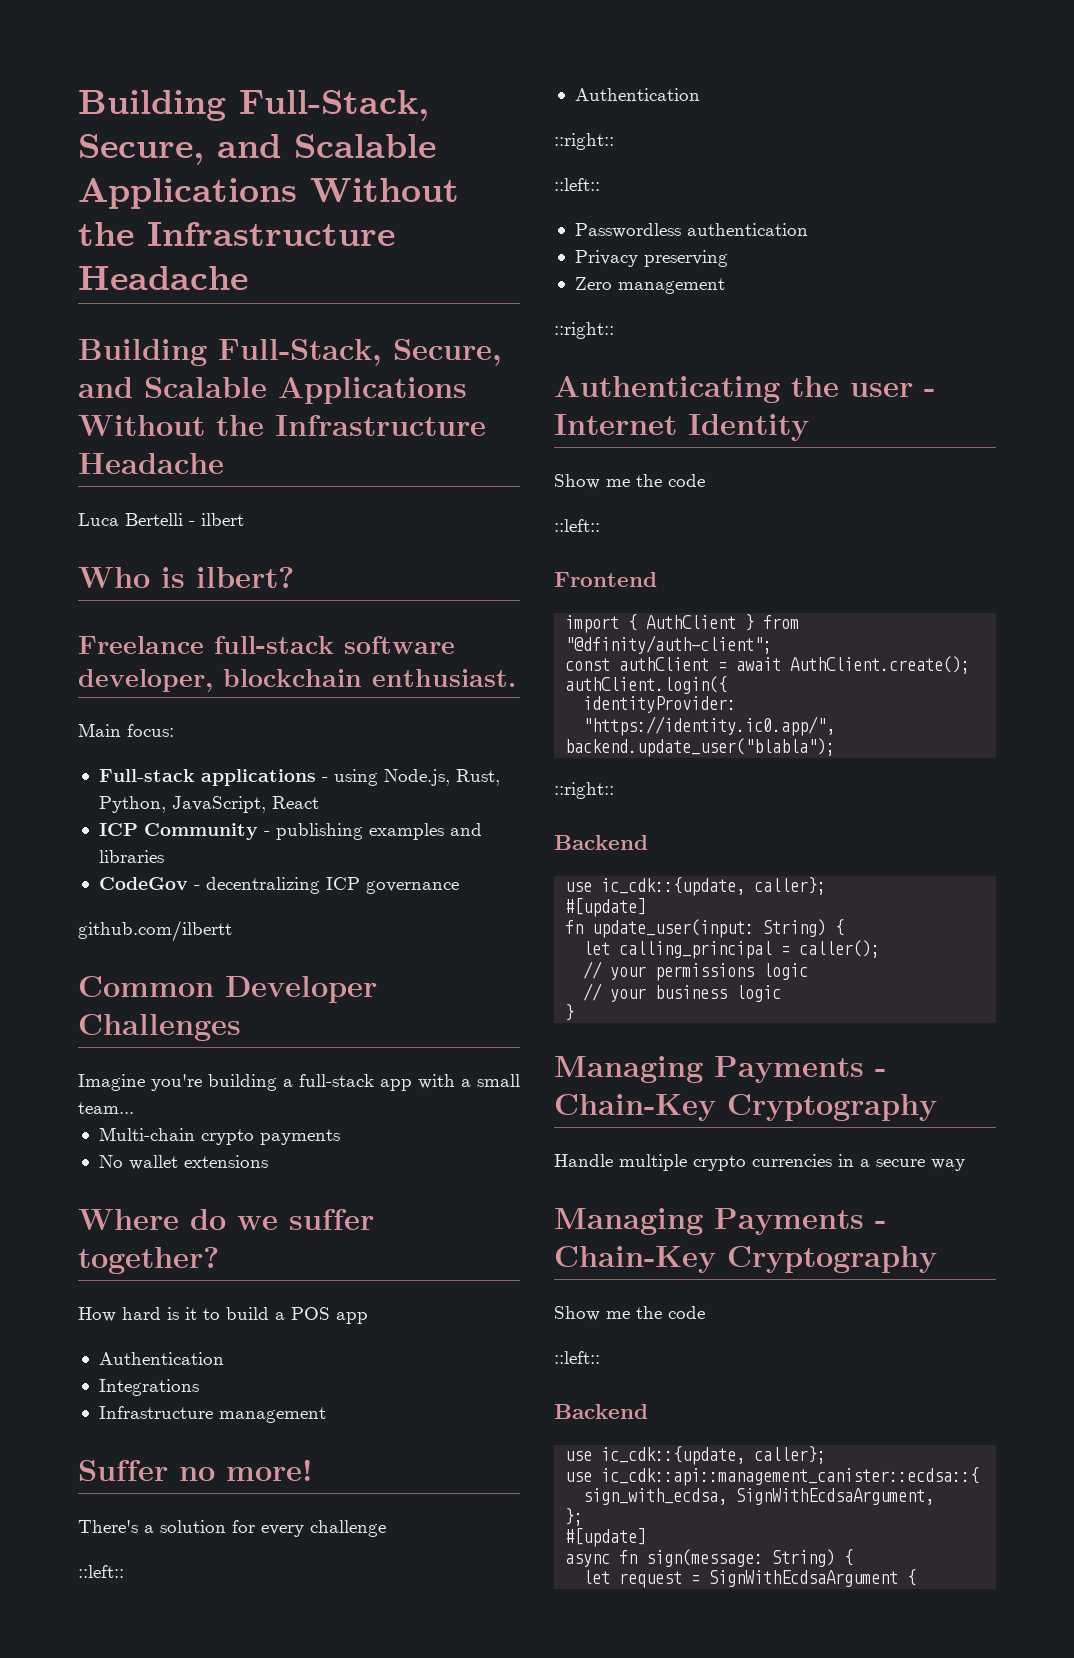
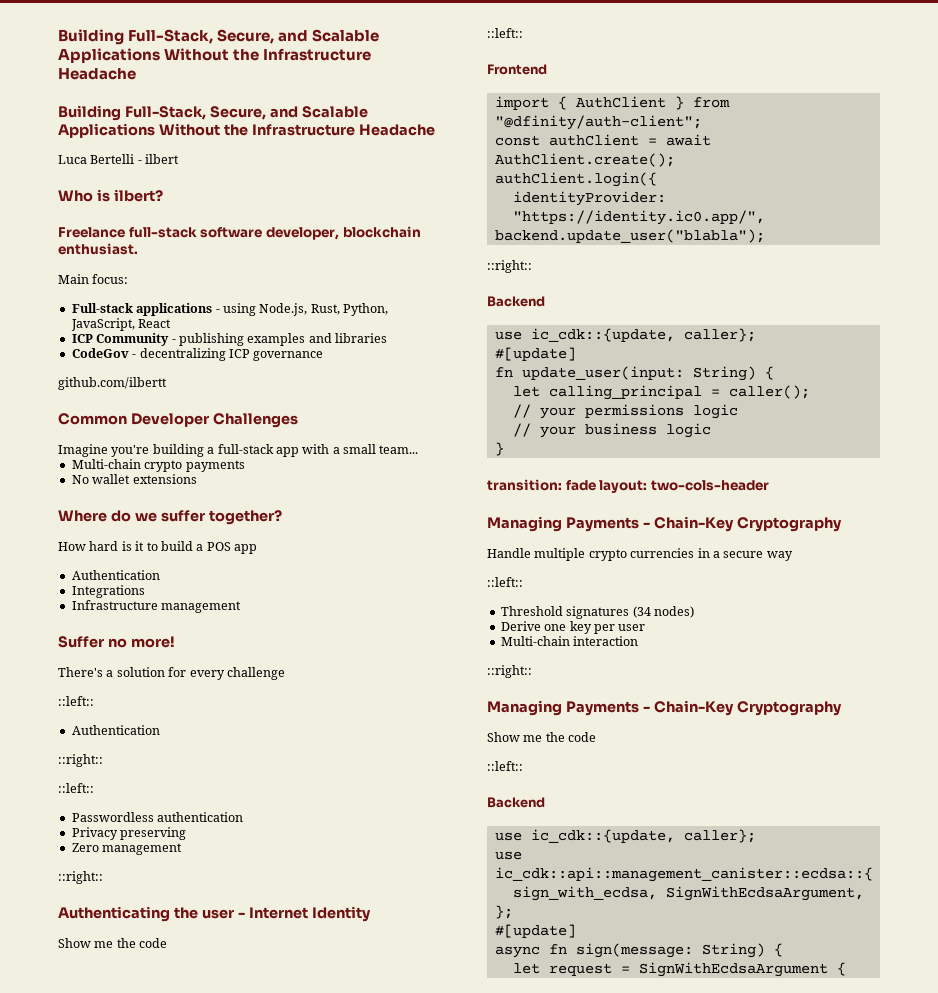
(575, 1012) none -> [487,479,769,493] // transition: fade layout: two-cols-header
(965, 1165) none -> [487,577,523,587] [500,606,694,619] [500,621,646,634] [500,636,639,646] [487,665,532,678] // ::left:: // Threshold signatures (34 nodes) // Derive one key per user // Multi-chain interaction // ::right::

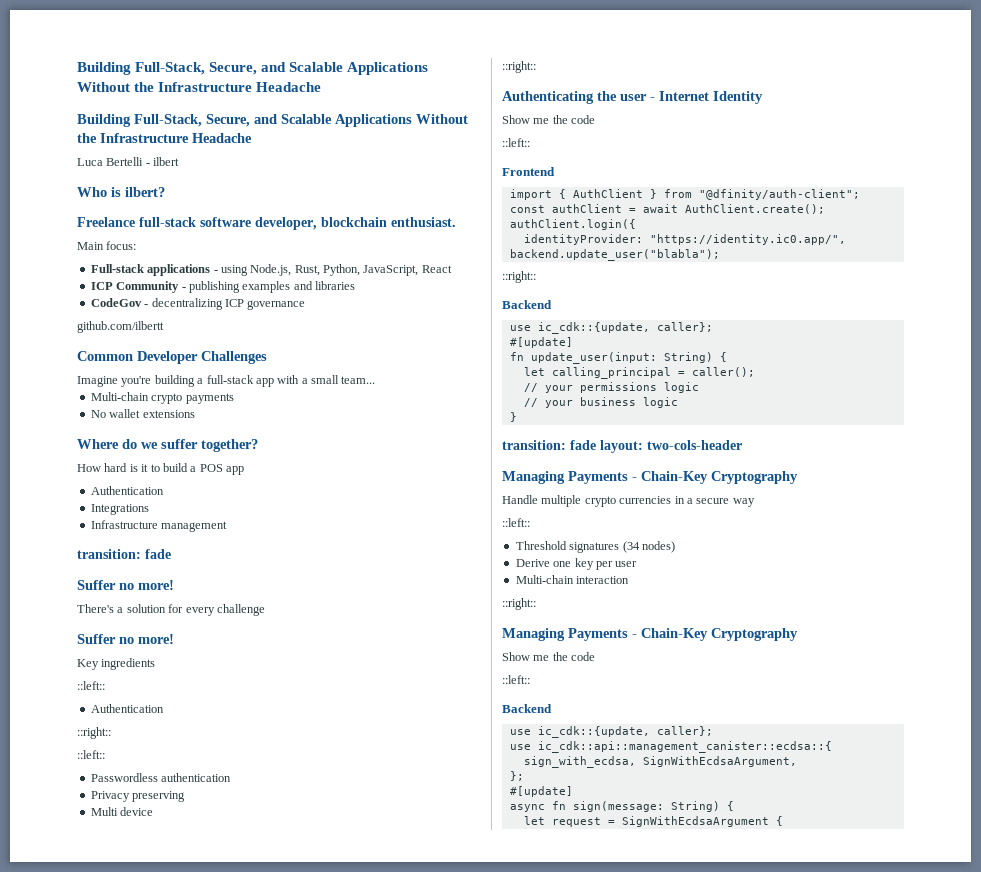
(242, 607) none -> [77,549,171,559] // transition: fade
(285, 673) none -> [77,634,174,644] [77,658,156,670] // Suffer no more! // Key ingredients
[71,843,183,855] Zero management -> [90,807,154,816] Multi device

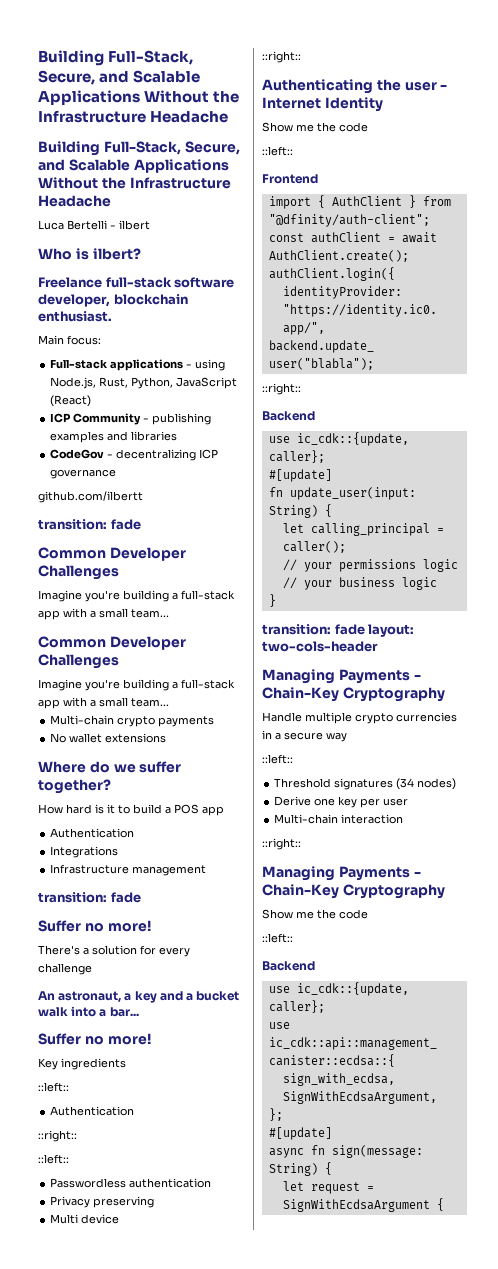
[363,265,452,276] JavaScript, React -> [176,377,238,389] [50,395,92,407] JavaScript (React)
(164, 327) none -> [38,519,141,530] [38,547,186,561] [38,565,119,580] [38,590,235,602] [38,608,169,620] // transition: fade // Common Developer Challenges // Imagine you're building a full-stack app with a small team...
(265, 610) none -> [38,991,240,1003] [38,1006,139,1017] // An astronaut, a key and a bucket walk into a bar...

